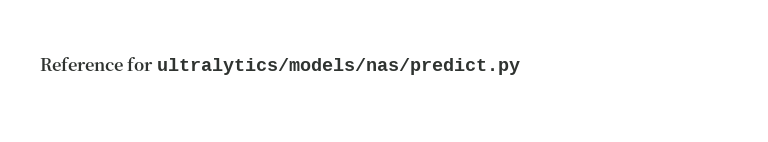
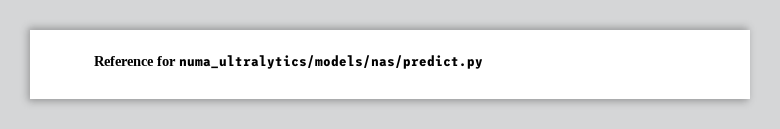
[156,58,520,75] ultralytics/models/nas/predict.py -> [179,55,483,69] numa_ultralytics/models/nas/predict.py

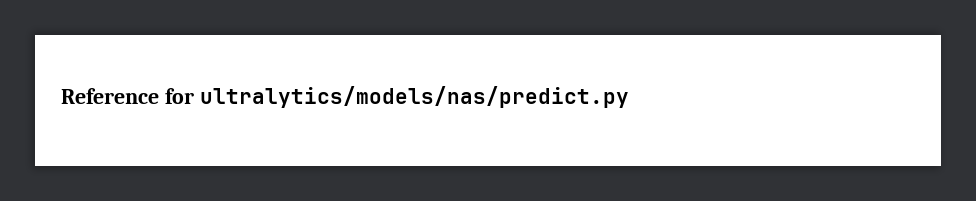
[179,55,483,69] numa_ultralytics/models/nas/predict.py -> [199,86,629,108] ultralytics/models/nas/predict.py

